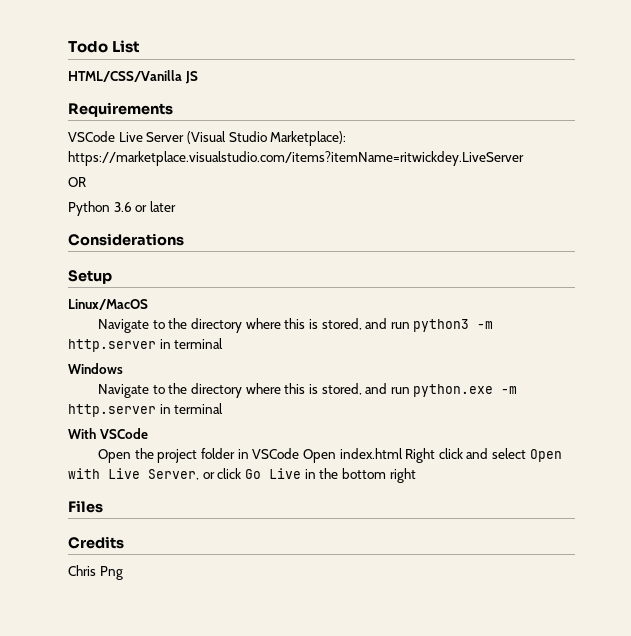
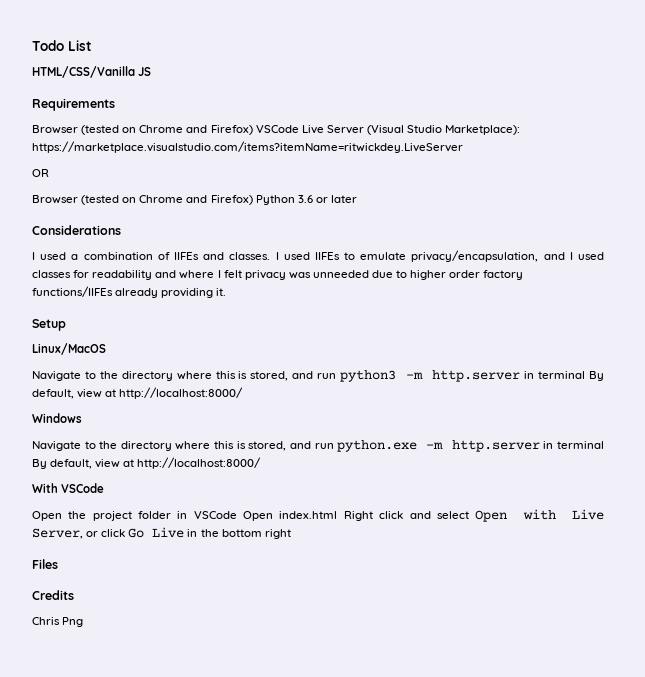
(173, 109) none -> [32,125,253,135] Browser (tested on Chrome and Firefox)
(86, 182) none -> [32,195,253,205] Browser (tested on Chrome and Firefox)
(184, 239) none -> [32,250,604,262] [32,270,524,280] [32,286,227,298] // I used a combination of IIFEs and classes. I used IIFEs to emulate privacy/encapsulation, and I used classes for readability and where I felt privacy was unneeded due to higher order factory functions/IIFEs already providing it.
(224, 343) none -> [588,371,604,381] [32,387,244,399] By default, view at http://localhost:8000/
(224, 408) none -> [32,457,262,469] By default, view at http://localhost:8000/

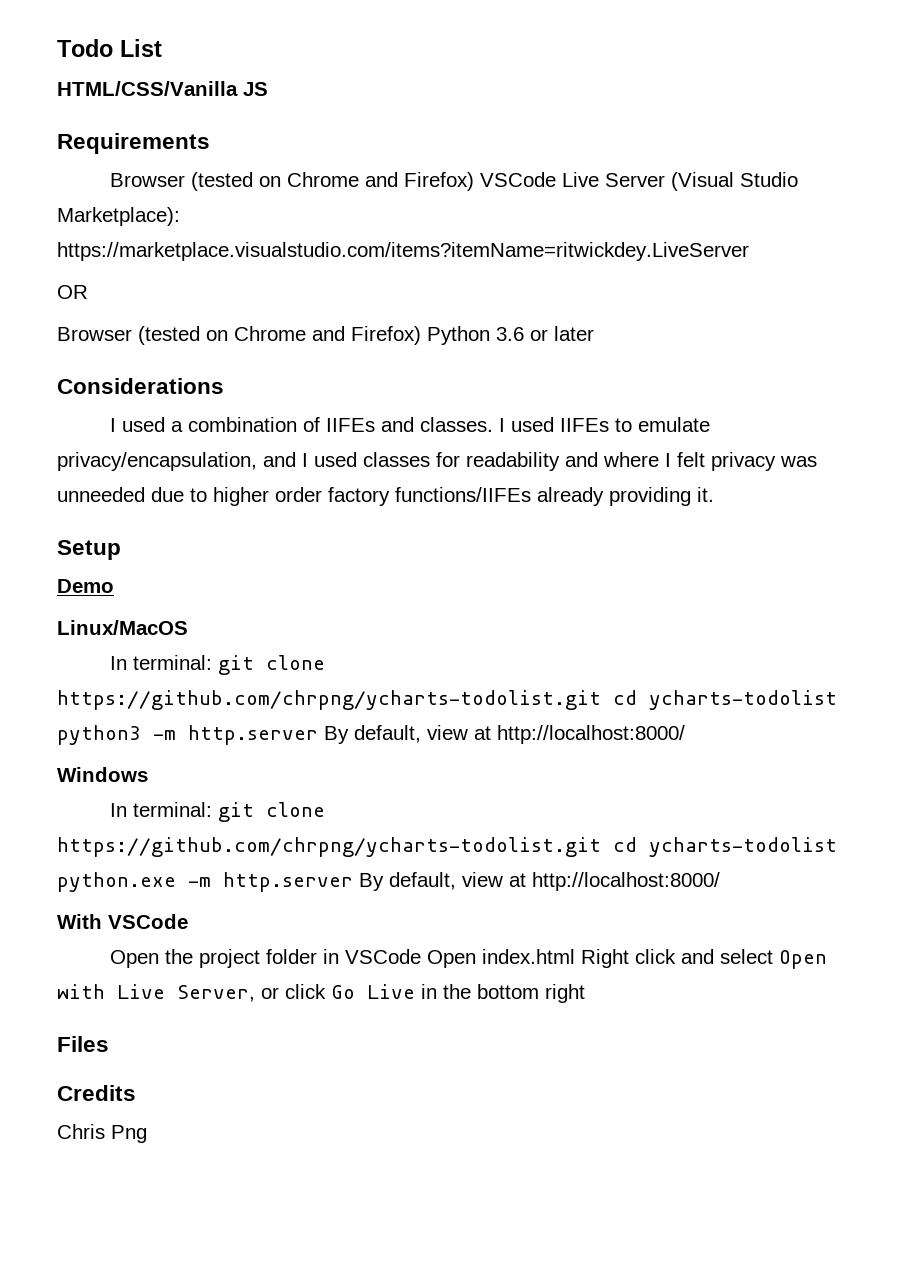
(66, 325) none -> [57,579,114,593] // Demo
[32,371,337,381] Navigate to the directory where this is stored, and run -> [109,655,325,675] [57,690,837,710] In terminal: git clone https://github.com/chrpng/ycharts-todolist.git cd ycharts-todolist
[524,371,586,379] in terminal -> (318, 735) none
[32,441,334,451] Navigate to the directory where this is stored, and run -> [109,802,325,822] [57,837,837,857] In terminal: git clone https://github.com/chrpng/ycharts-todolist.git cd ycharts-todolist
[543,441,604,449] in terminal -> (353, 882) none

